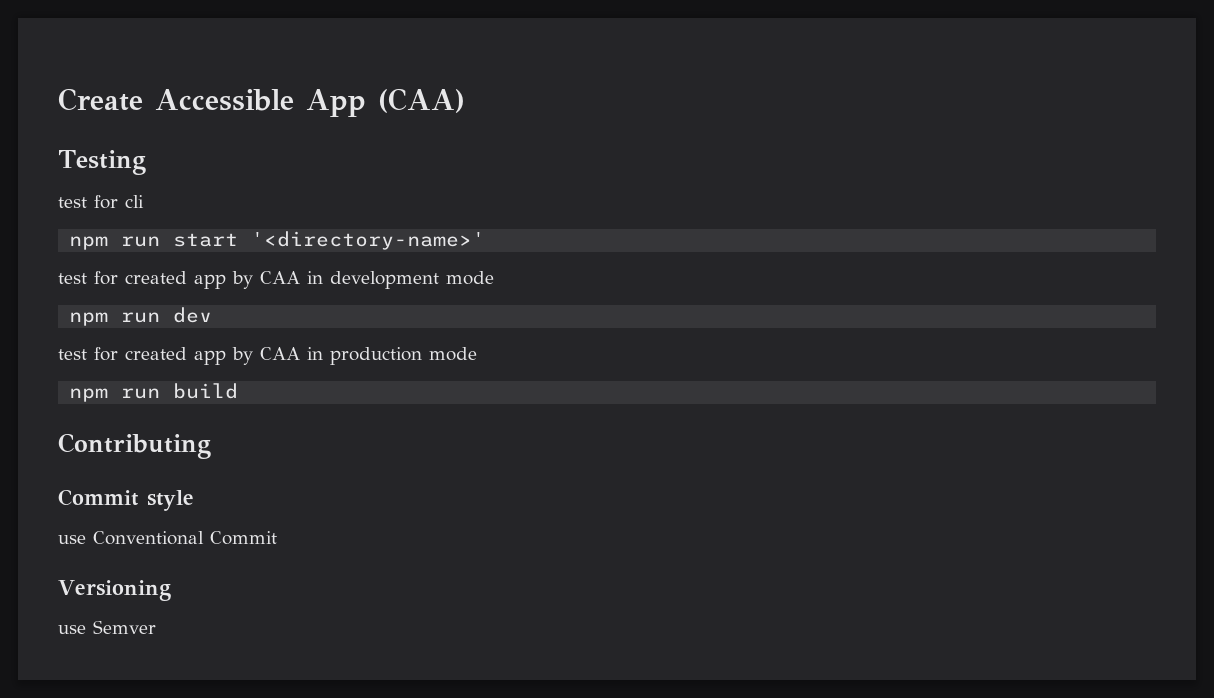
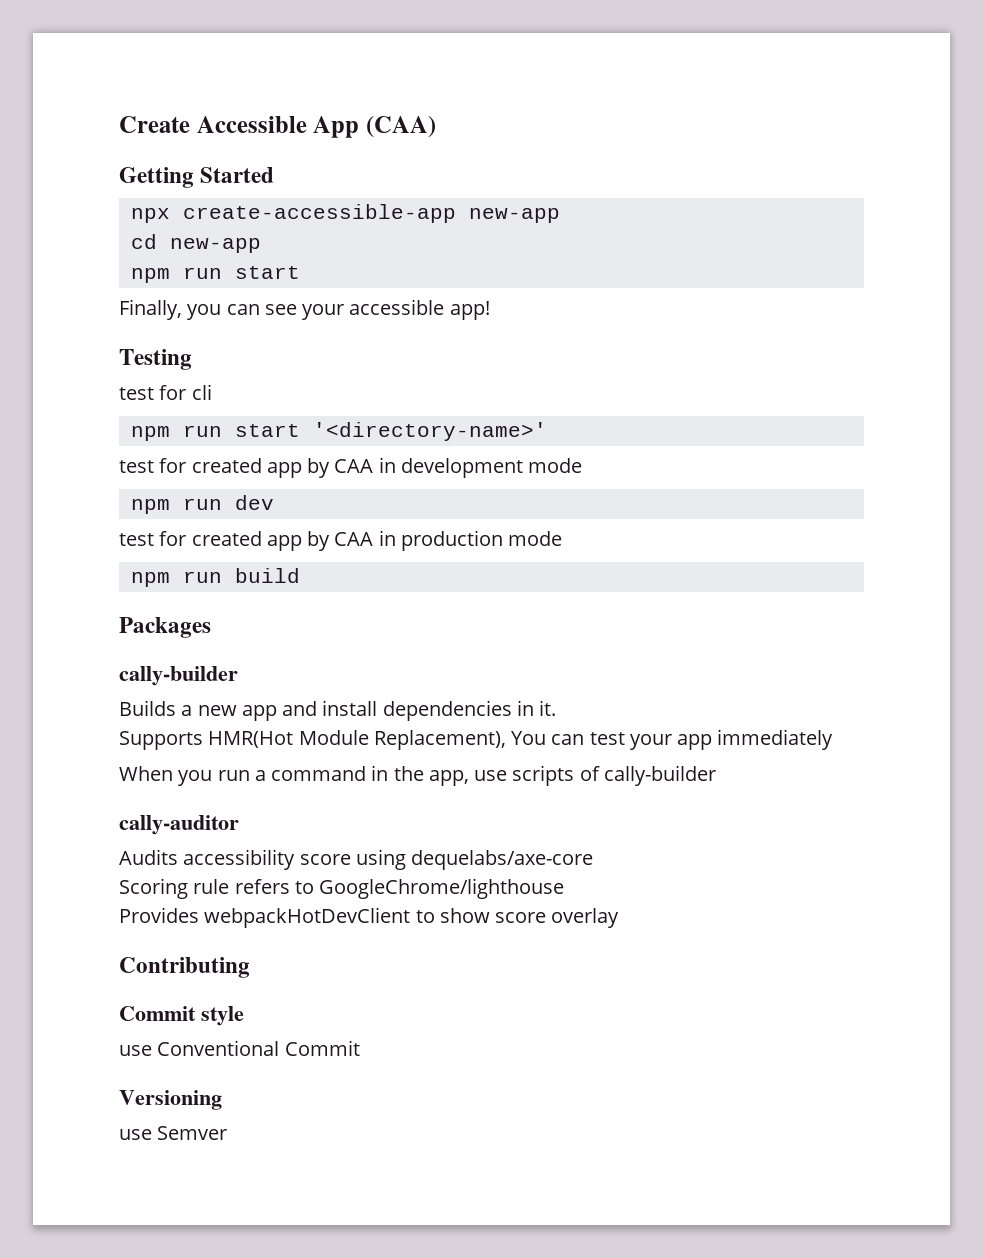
(465, 100) none -> [119,167,275,188] [130,204,560,223] [130,234,261,253] [130,266,300,283] [119,299,490,320] // Getting Started // npx create-accessible-app new-app // cd new-app // npm run start // Finally, you can see your accessible app!
(239, 391) none -> [119,617,211,638] [119,666,238,686] [119,700,557,721] [119,729,834,750] [119,765,716,786] [119,815,239,835] [119,849,594,870] [119,878,565,899] [119,907,620,928] // Packages // cally-builder // Builds a new app and install dependencies in it. // Supports HMR(Hot Module Replacement), You can test your app immediately // When you run a command in the app, use scripts of cally-builder // cally-auditor // Audits accessibility score using dequelabs/axe-core // Scoring rule refers to GoogleChrome/lighthouse // Provides webpackHotDevClient to show score overlay

